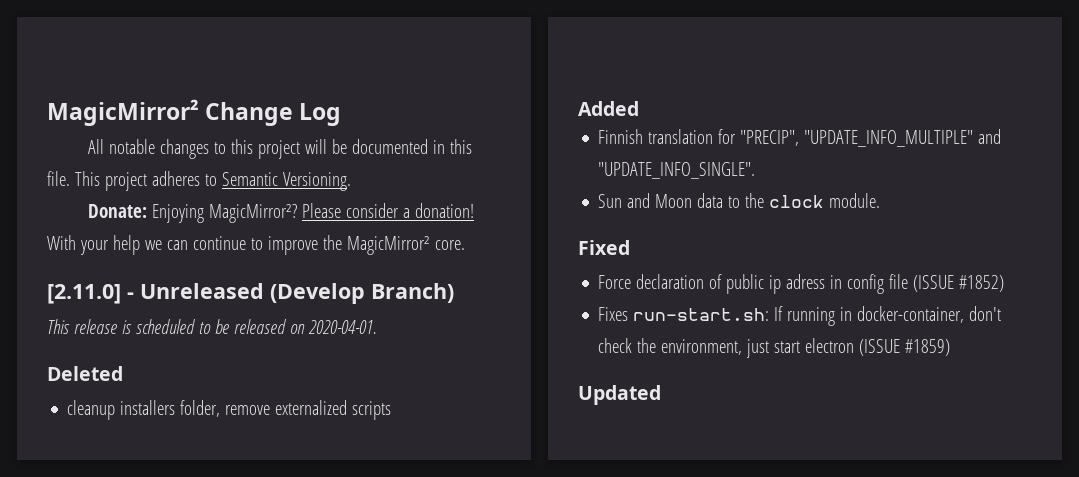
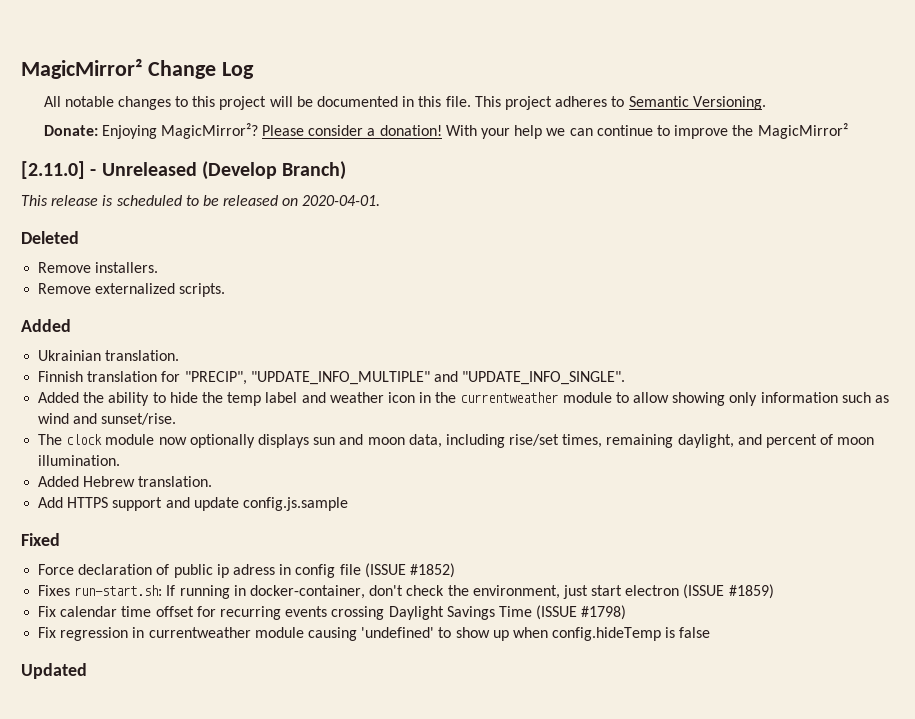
[434,240,465,250] core. -> (848, 131) none
[67,400,392,420] [578,101,639,116] cleanup installers folder, remove externalized scripts // Added -> [38,262,159,273] [38,283,226,297] [21,319,71,332] [38,350,180,361] Remove installers. // Remove externalized scripts. // Added // Ukrainian translation.
[598,193,881,208] Sun and Moon data to the clock module. -> [38,392,889,406] [38,413,177,425] [38,434,875,448] [38,455,121,466] [38,476,213,487] [38,497,348,511] Added the ability to hide the temp label and weather icon in the currentweather module to allow showing only information such as wind and sunset/rise. // The clock module now optionally displays sun and moon data, including rise/set times, remaining daylight, and percent of moon illumination. // Added Hebrew translation. // Add HTTPS support and update config.js.sample
(951, 347) none -> [38,605,627,620] [38,627,711,641] // Fix calendar time offset for recurring events crossing Daylight Savings Time (ISSUE #1798) // Fix regression in currentweather module causing 'undefined' to show up when config.hideTemp is false

